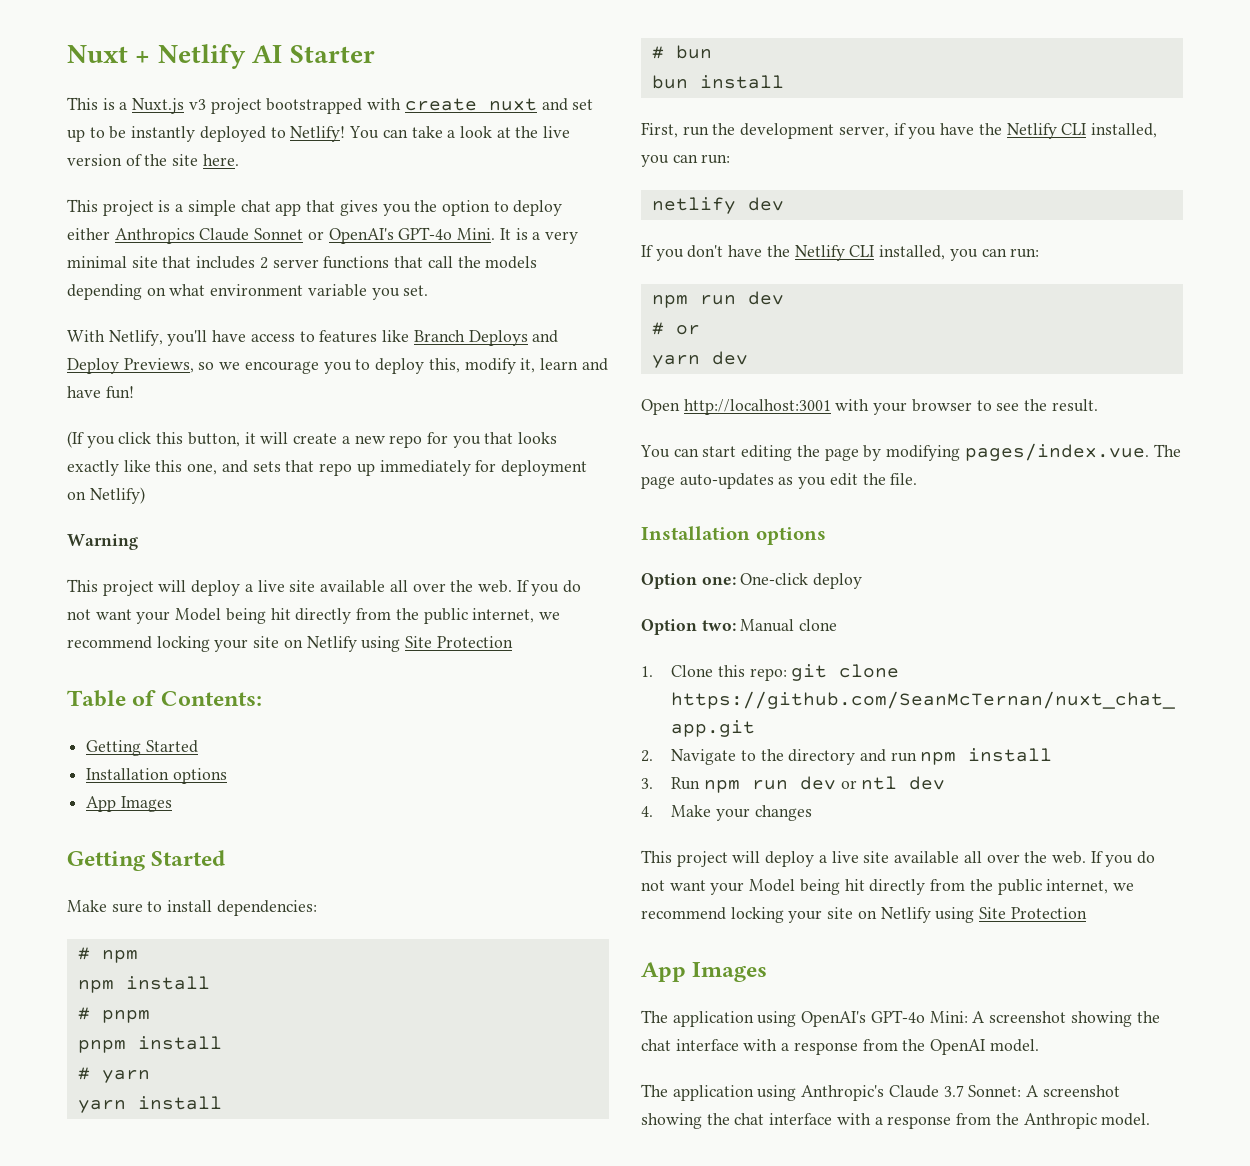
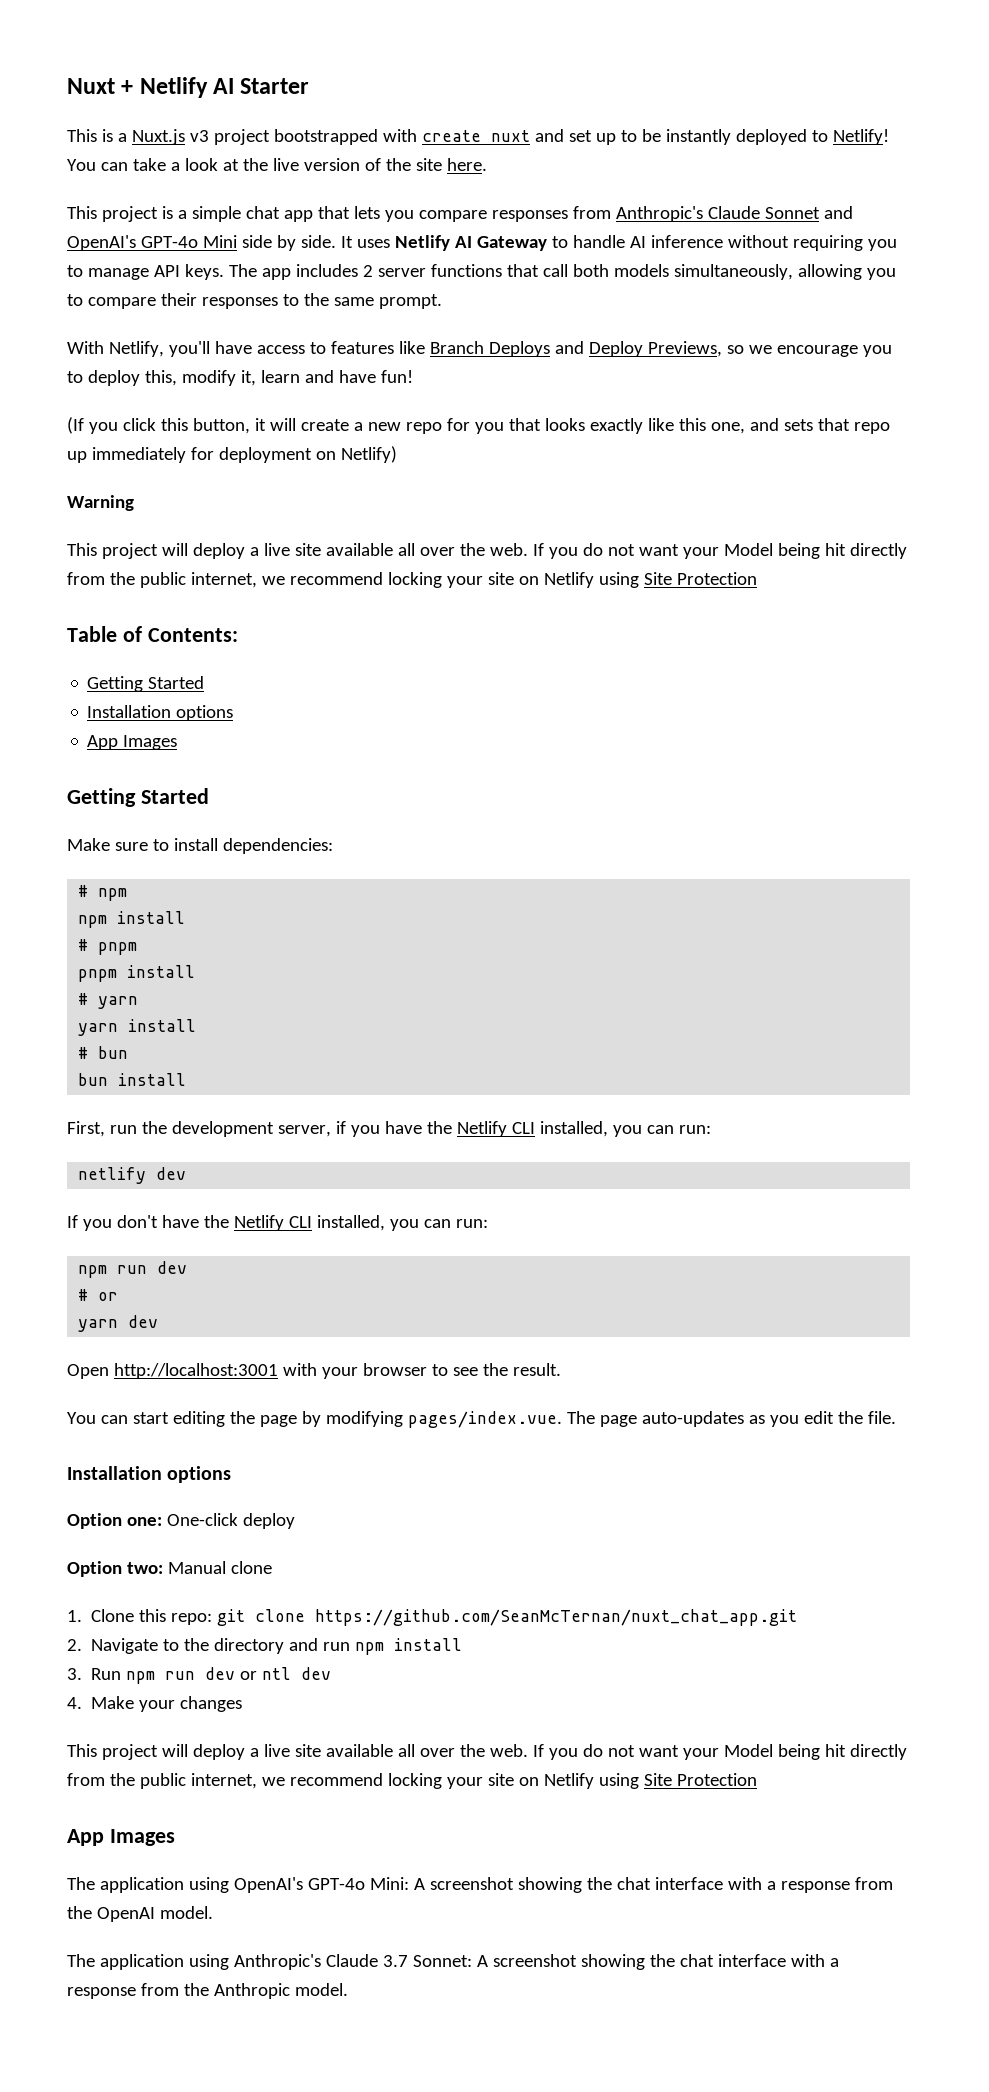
[339,200,563,216] [67,228,195,244] gives you the option to deploy either Anthropics -> [353,206,703,222] lets you compare responses from Anthropic's
[307,227,578,244] [67,256,192,268] or OpenAI's GPT-4o Mini. It is a very minimal site that -> [823,206,853,219] [67,235,897,251] [67,264,291,280] and OpenAI's GPT-4o Mini side by side. It uses Netlify AI Gateway to handle AI inference without requiring you to manage API keys. The app
[457,256,538,269] [67,284,429,300] the models depending on what environment variable you set. -> [572,264,896,280] [67,293,442,309] both models simultaneously, allowing you to compare their responses to the same prompt.

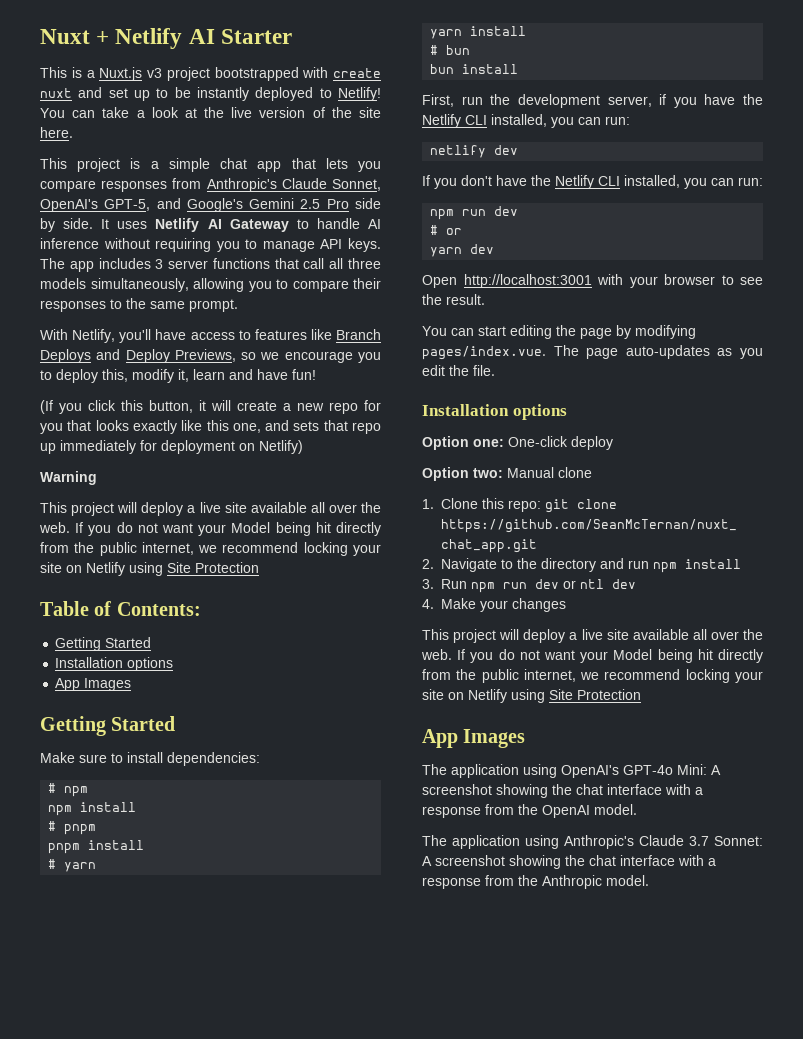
[764,206,853,219] [67,235,237,251] Sonnet and OpenAI's GPT-4o Mini -> [331,179,381,191] [40,198,349,212] Sonnet, OpenAI's GPT-5, and Google's Gemini 2.5 Pro
[362,265,373,277] 2 -> [155,259,164,269] 3
[572,264,609,277] both -> [329,258,381,269] all three

